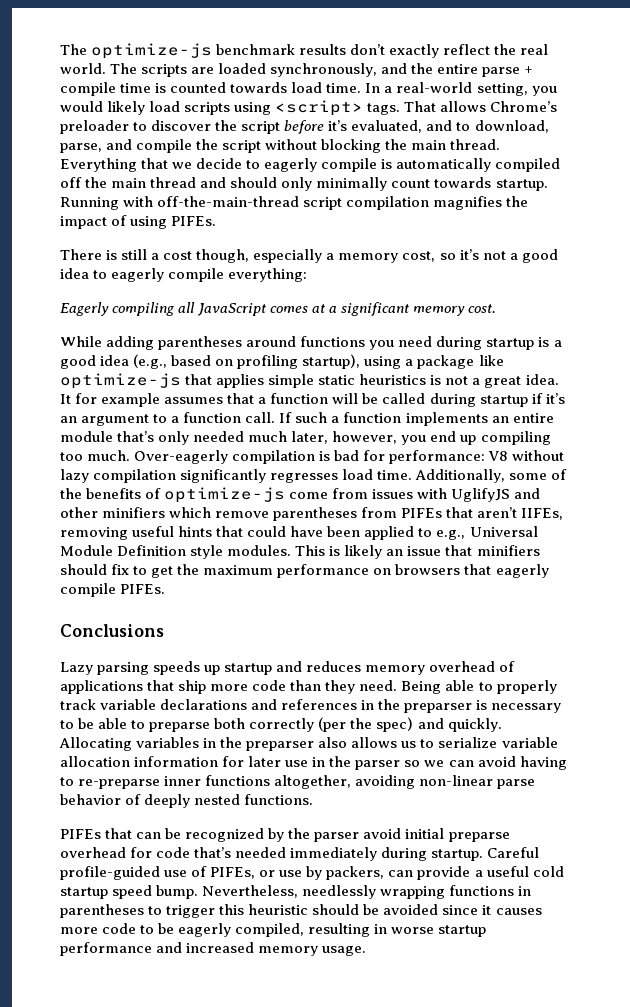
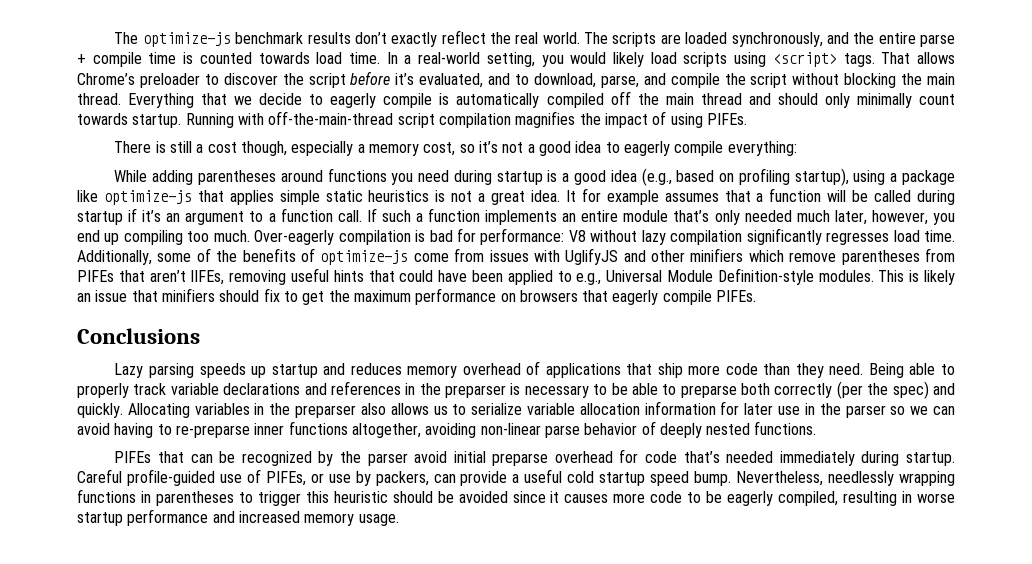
[60,302,497,316] // Eagerly compiling all JavaScript comes at a significant memory cost. -> (797, 148) none
[117,545,224,559] Definition style -> [717,268,814,285] Definition-style

